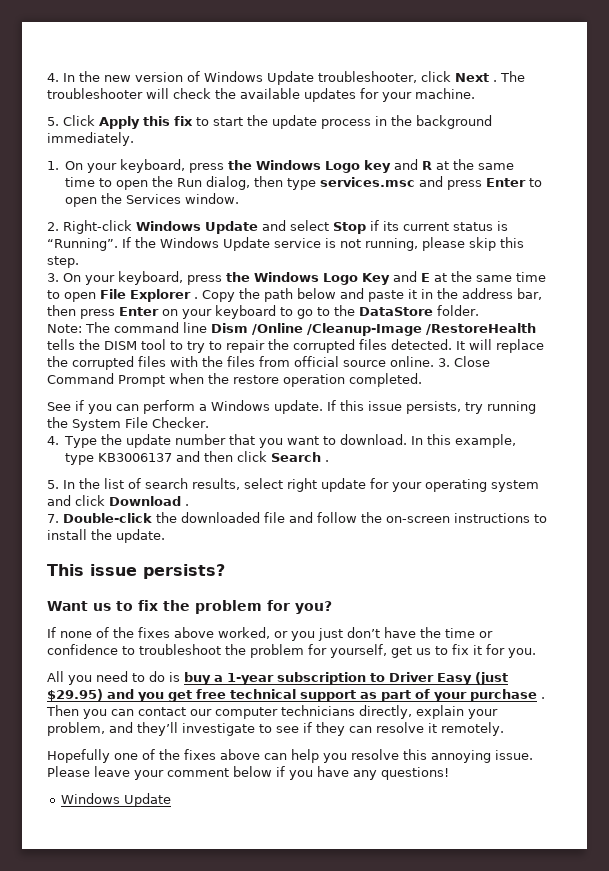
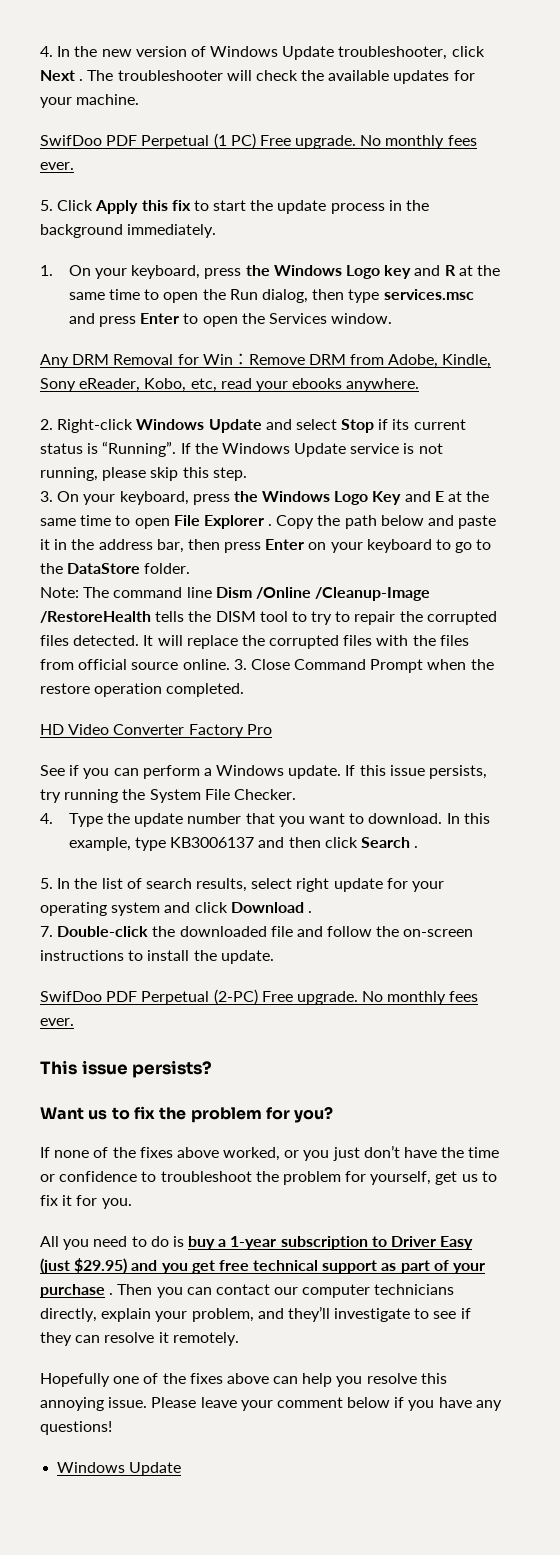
(475, 93) none -> [40,133,477,149] [40,162,74,170] // SwifDoo PDF Perpetual (1 PC) Free upgrade. No monthly fees ever.
(240, 198) none -> [40,353,492,368] [40,378,420,392] // Any DRM Removal for Win：Remove DRM from Adobe, Kindle, Sony eReader, Kobo, etc, read your ebooks anywhere.
(422, 380) none -> [40,724,272,738] // HD Video Converter Factory Pro
(165, 536) none -> [40,989,479,1005] [40,1018,74,1026] // SwifDoo PDF Perpetual (2-PC) Free upgrade. No monthly fees ever.

